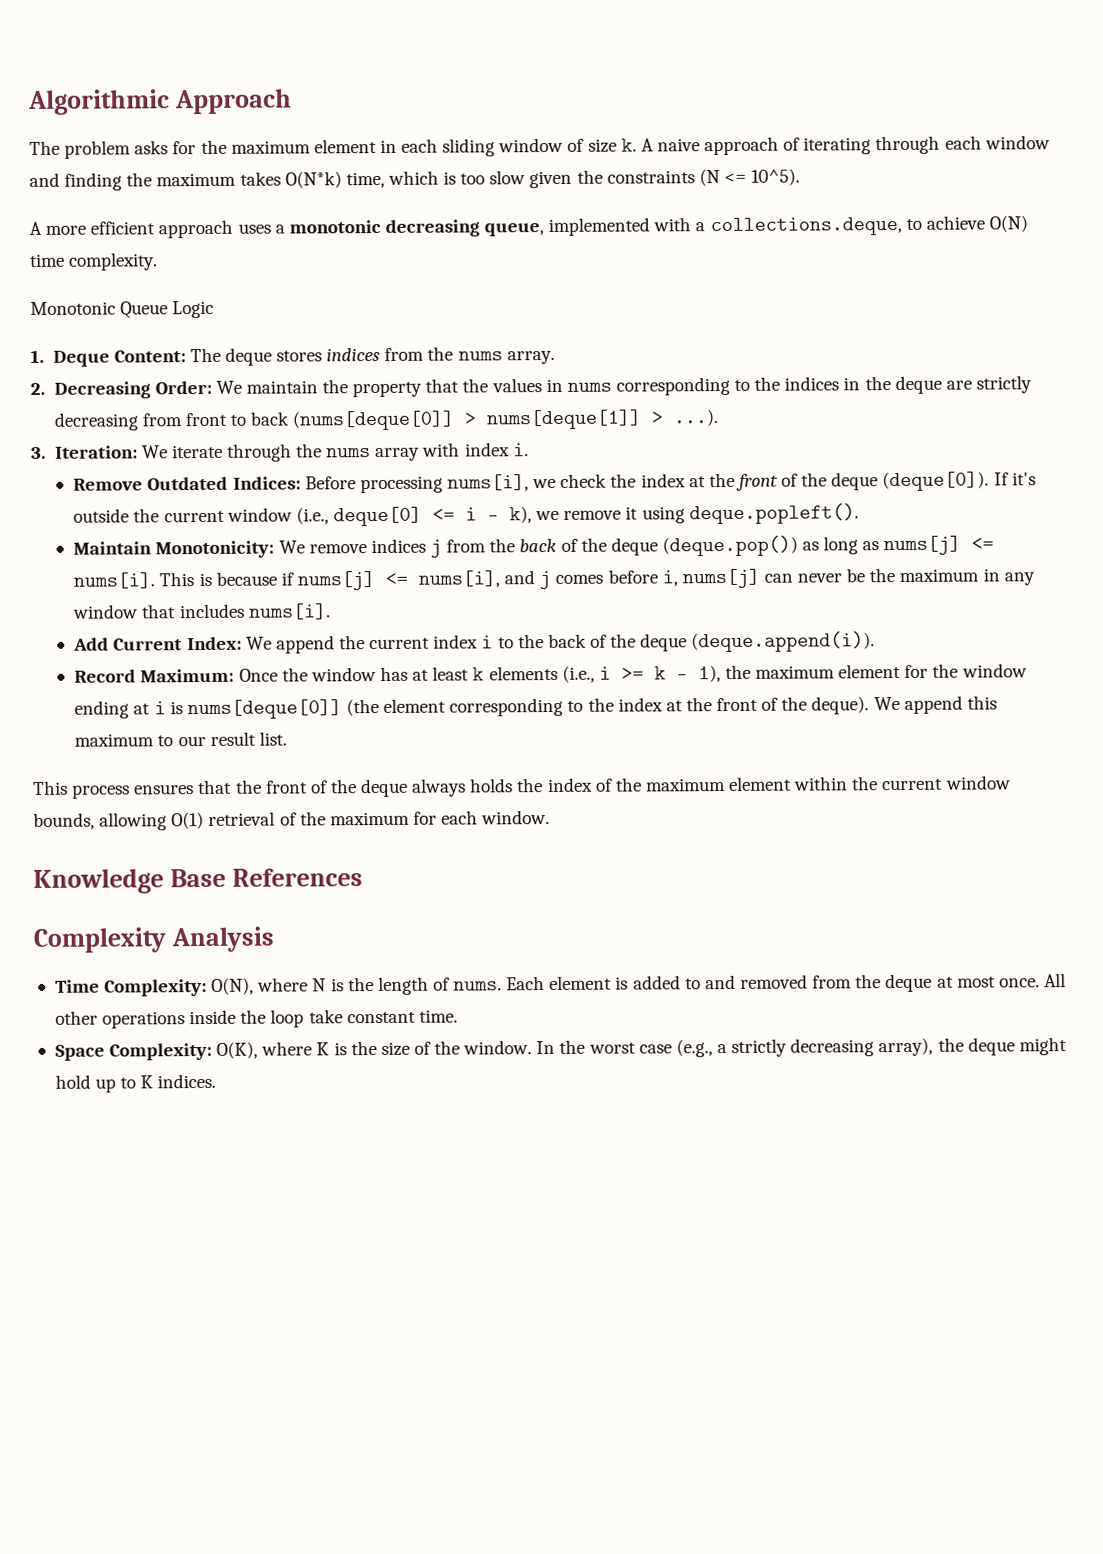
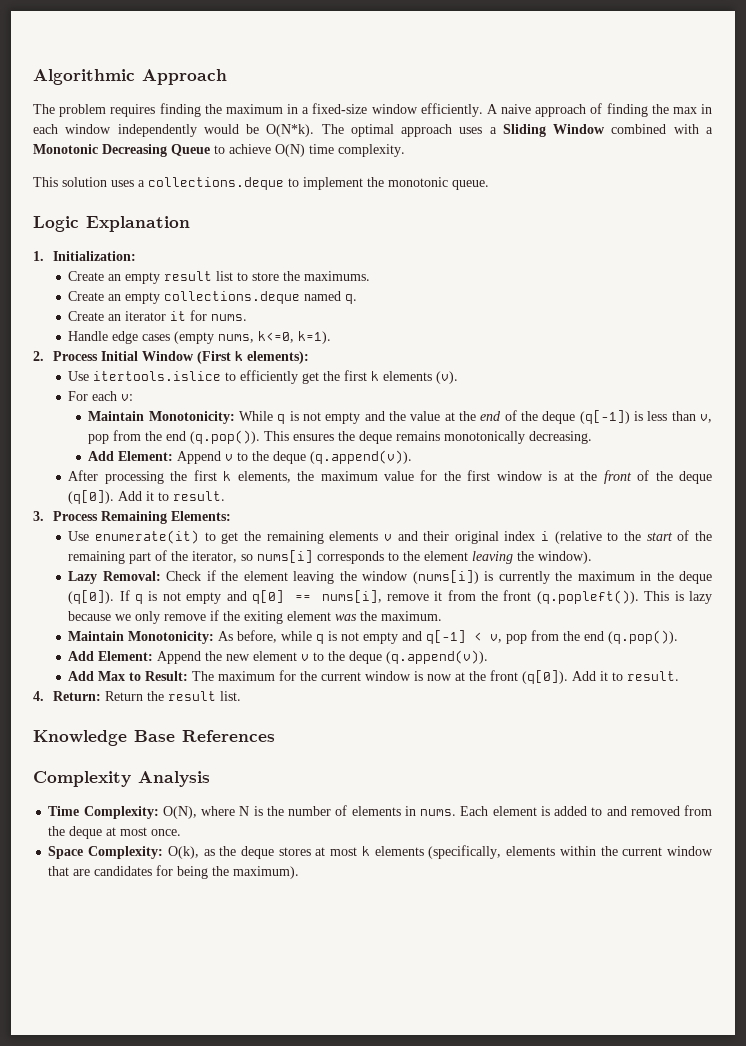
[134,135,1050,157] [29,168,801,191] [29,216,902,239] asks for the maximum element in each sliding window of size k. A naive approach of iterating through each window and finding the maximum takes O(N*k) time, which is too slow given the constraints (N <= 10^5). // A more efficient approach uses a monotonic decreasing queue, implemented with a collections.deque, -> [110,103,712,117] [33,124,713,137] [33,144,210,157] requires finding the maximum in a fixed-size window efficiently. A naive approach of finding the max in each window independently would be O(N*k). The optimal approach uses a Sliding Window combined with a Monotonic Decreasing Queue
[30,301,169,319] Monotonic Queue -> [33,177,489,190] This solution uses a collections.deque to implement the monotonic queue. //
(215, 309) none -> [86,216,190,232] Explanation
[52,346,555,367] [30,375,1032,399] [53,409,719,431] [31,442,529,462] [73,473,686,494] Deque Content: The deque stores indices from the nums array. // 2. Decreasing Order: We maintain the property that the values in nums corresponding to the indices in the deque are strictly decreasing from front to back (nums[deque[0]] > nums[deque[1]] > ...). // 3. Iteration: We iterate through the nums array with index i. // Remove Outdated Indices: Before processing nums[i], we check the index -> [52,251,136,261] [68,271,371,284] [68,291,358,304] [68,310,248,321] [68,331,332,344] [33,351,309,364] [68,370,459,384] [68,391,134,401] [88,410,712,424] [88,430,593,444] [88,450,413,464] [68,470,558,484] Initialization: // Create an empty result list to store the maximums. // Create an empty collections.deque named q. // Create an iterator it for nums. // Handle edge cases (empty nums, k<=0, k=1). // 2. Process Initial Window (First k elements): // Use itertools.islice to efficiently get the first k elements (v). // For each v: // Maintain Monotonicity: While q is not empty and the value at the end of the deque (q[-1]) is less than v, pop from the end (q.pop()). This ensures the deque remains monotonically decreasing. // Add Element: Append v to the deque (q.append(v)). // After processing the first k elements, the maximum value for the first window is
[882,471,1036,492] [73,503,859,527] [73,535,995,559] [73,568,1035,591] [72,603,331,620] [73,631,876,654] [74,663,1027,683] [74,695,997,720] [74,731,287,747] [33,775,1011,799] [33,810,551,831] (deque[0]). If it's outside the current window (i.e., deque[0] <= i - k), we remove it using deque.popleft(). // Maintain Monotonicity: We remove indices j from the back of the deque (deque.pop()) as long as nums[j] <= nums[i]. This is because if nums[j] <= nums[i], and j comes before i, nums[j] can never be the maximum in any window that includes nums[i]. // Add Current Index: We append the current index i to the back of the deque (deque.append(i)). // Record Maximum: Once the window has at least k elements (i.e., i >= k - 1), the maximum element for the window ending at i is nums[deque[0]] (the element corresponding to the index at the front of the deque). We append this maximum to our result list. // This process ensures that the front of the deque always holds the index of the maximum element within the current window bounds, allowing O(1) retrieval of the maximum for each window. -> [68,490,226,504] [33,511,231,524] [68,530,713,544] [68,550,593,564] [68,570,713,584] [68,590,712,604] [68,610,443,624] [68,630,679,644] [68,650,489,664] [68,670,680,684] [33,691,241,701] (q[0]). Add it to result. // 3. Process Remaining Elements: // Use enumerate(it) to get the remaining elements v and their original index i (relative to the start of the remaining part of the iterator, so nums[i] corresponds to the element leaving the window). // Lazy Removal: Check if the element leaving the window (nums[i]) is currently the maximum in the deque (q[0]). If q is not empty and q[0] == nums[i], remove it from the front (q.popleft()). This is lazy because we only remove if the exiting element was the maximum. // Maintain Monotonicity: As before, while q is not empty and q[-1] < v, pop from the end (q.pop()). // Add Element: Append the new element v to the deque (q.append(v)). // Add Max to Result: The maximum for the current window is now at the front (q[0]). Add it to result. // 4. Return: Return the result list.
[377,976,450,996] length of -> [288,805,416,816] number of elements in
[1043,973,1066,988] [54,1009,458,1029] [54,1037,1067,1061] [54,1073,217,1093] All other operations inside the loop take constant time. // Space Complexity: O(K), where K is the size of the window. In the worst case (e.g., a strictly decreasing array), the deque might hold up to K indices. -> [48,845,714,859] [48,865,300,879] // Space Complexity: O(k), as the deque stores at most k elements (specifically, elements within the current window that are candidates for being the maximum).

